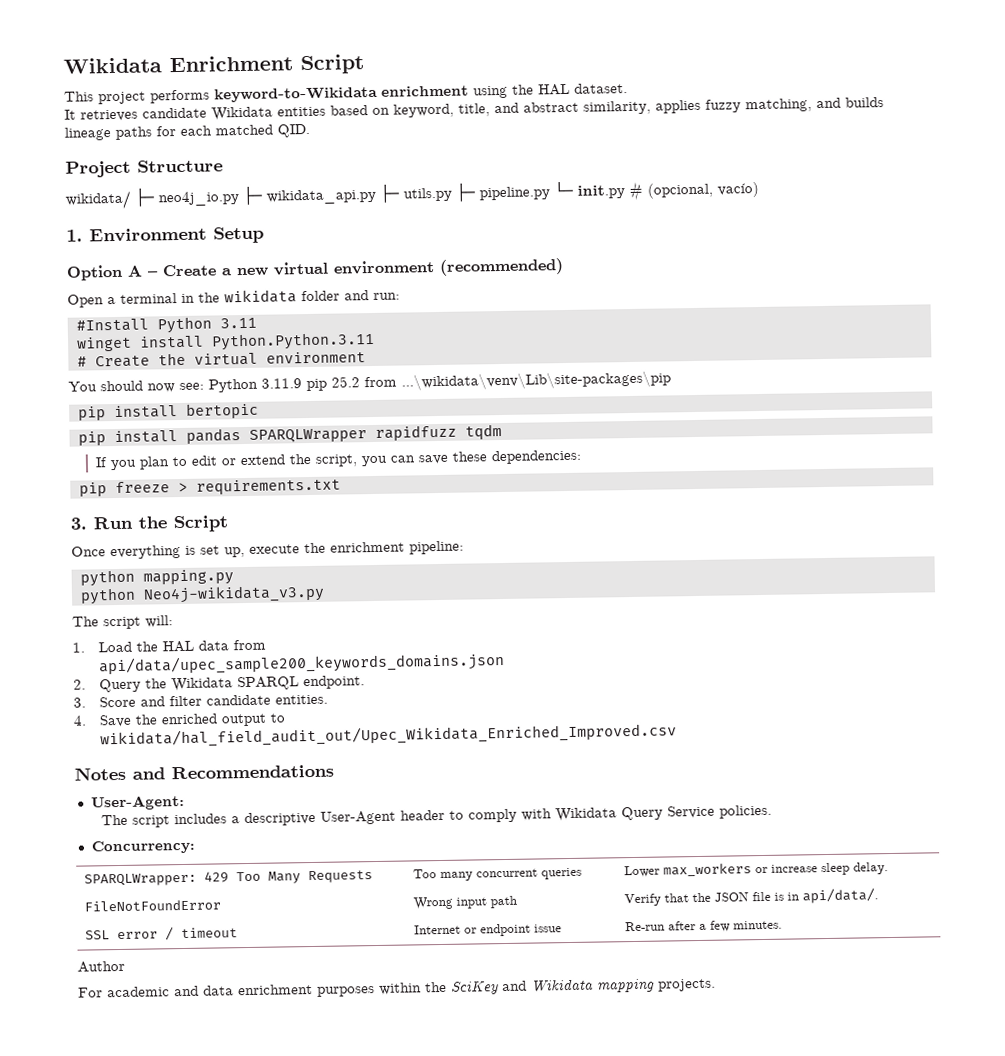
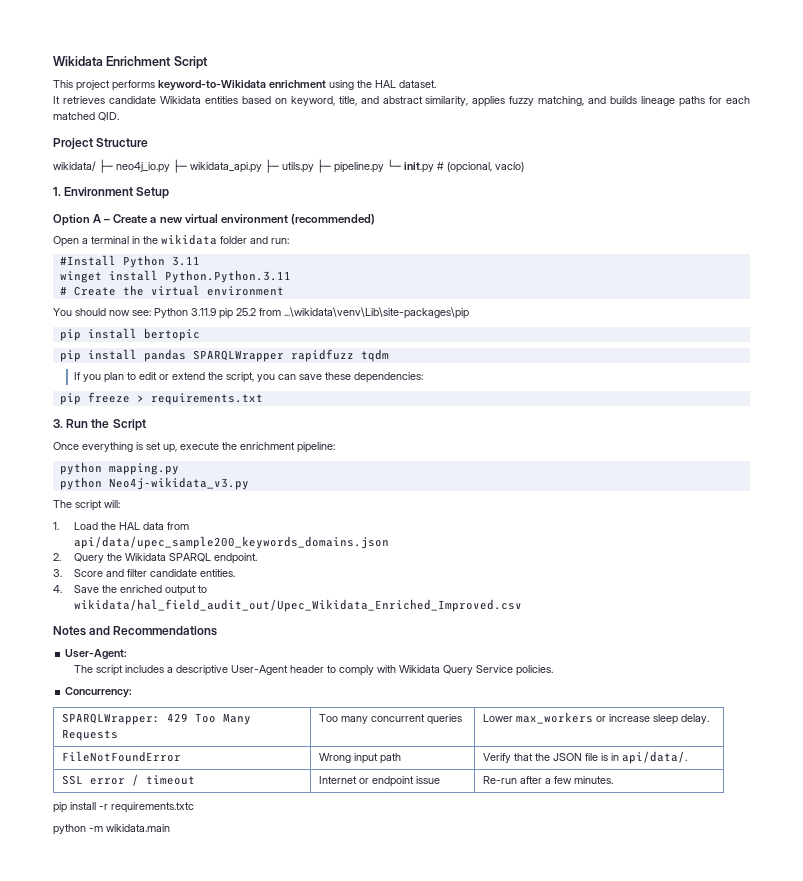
[77,960,125,973] [78,978,716,998] Author // For academic and data enrichment purposes within the SciKey and Wikidata mapping projects. -> [53,802,194,813] [53,824,170,835] pip install -r requirements.txtc // python -m wikidata.main

